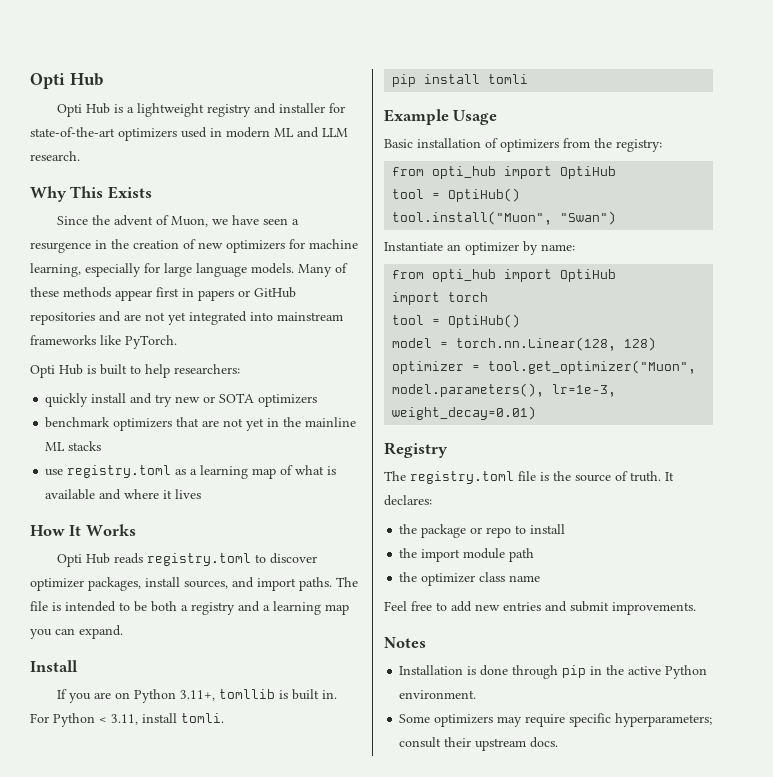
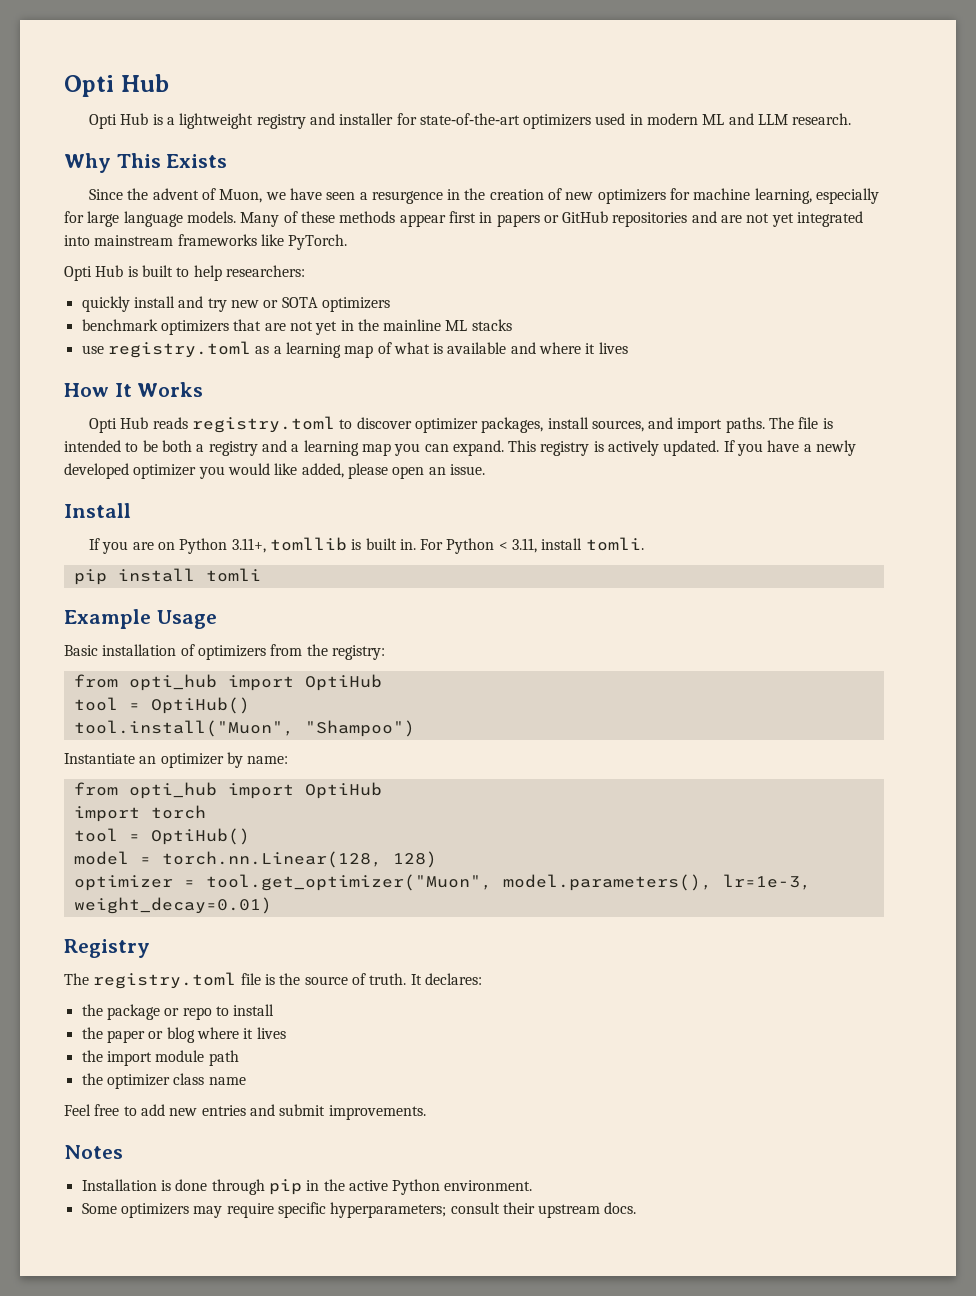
(123, 632) none -> [508,440,857,456] [64,463,485,479] This registry is actively updated. If you have a newly developed optimizer you would like added, please open an issue.
[560,211,617,225] "Swan") -> [304,720,415,737] "Shampoo")
(566, 529) none -> [81,1027,286,1043] // the paper or blog where it lives

